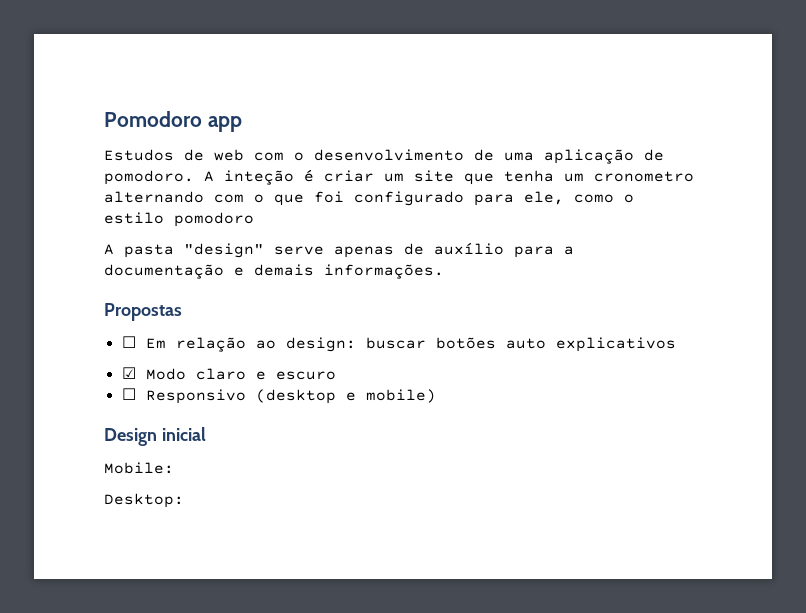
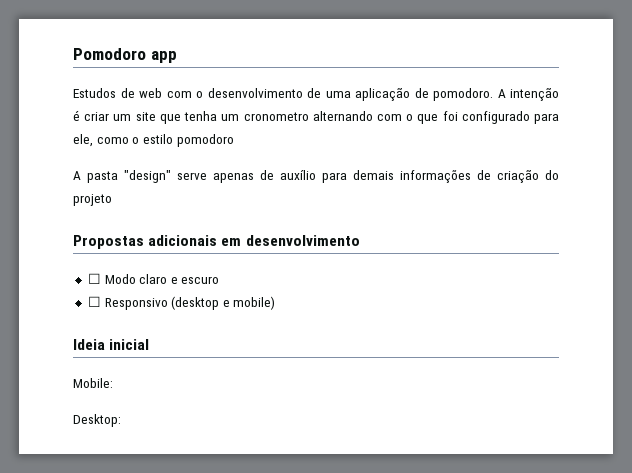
[224,170,294,185] inteção -> [510,87,559,101] intenção
[564,246,574,255] [104,264,444,279] [104,303,182,321] [121,336,676,352] [121,367,136,379] a documentação e demais informações. // Propostas // ☐ Em relação ao design: buscar botões auto explicativos // ☑ -> [353,169,559,183] [73,194,112,206] [73,235,360,249] [87,273,101,284] demais informações de criação do projeto // Propostas adicionais em desenvolvimento // ☐
[104,428,157,446] Design -> [73,339,105,350] Ideia

